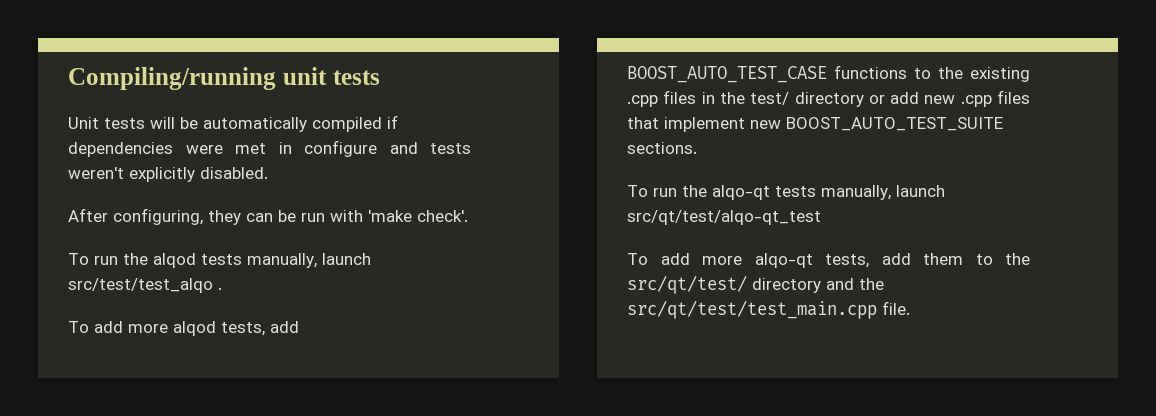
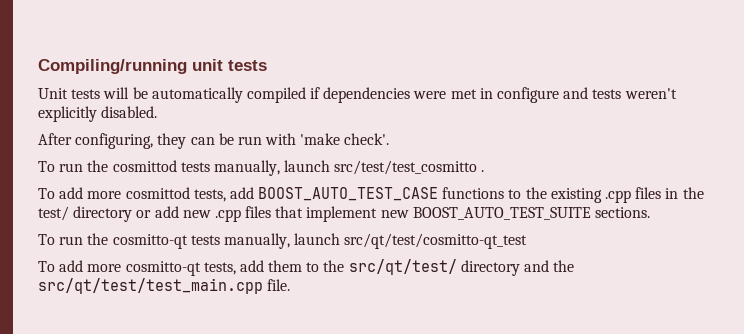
[153,253,371,268] [68,278,213,293] alqod tests manually, launch src/test/test_alqo -> [112,160,478,176] cosmittod tests manually, launch src/test/test_cosmitto
[173,321,216,336] alqod -> [125,187,190,199] cosmittod
[712,185,945,200] [627,210,821,225] [627,253,813,268] alqo-qt tests manually, launch src/qt/test/alqo-qt_test // To add more alqo-qt -> [112,233,528,249] [38,260,201,276] cosmitto-qt tests manually, launch src/qt/test/cosmitto-qt_test // To add more cosmitto-qt

